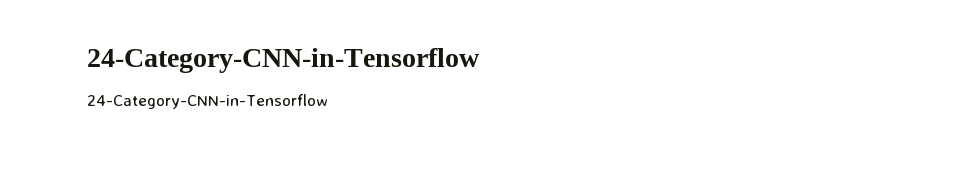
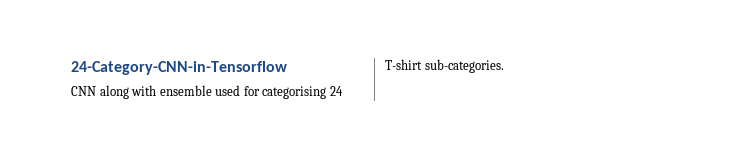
[87,94,328,109] 24-Category-CNN-in-Tensorflow -> [71,85,343,99] [385,59,504,73] CNN along with ensemble used for categorising 24 T-shirt sub-categories.

